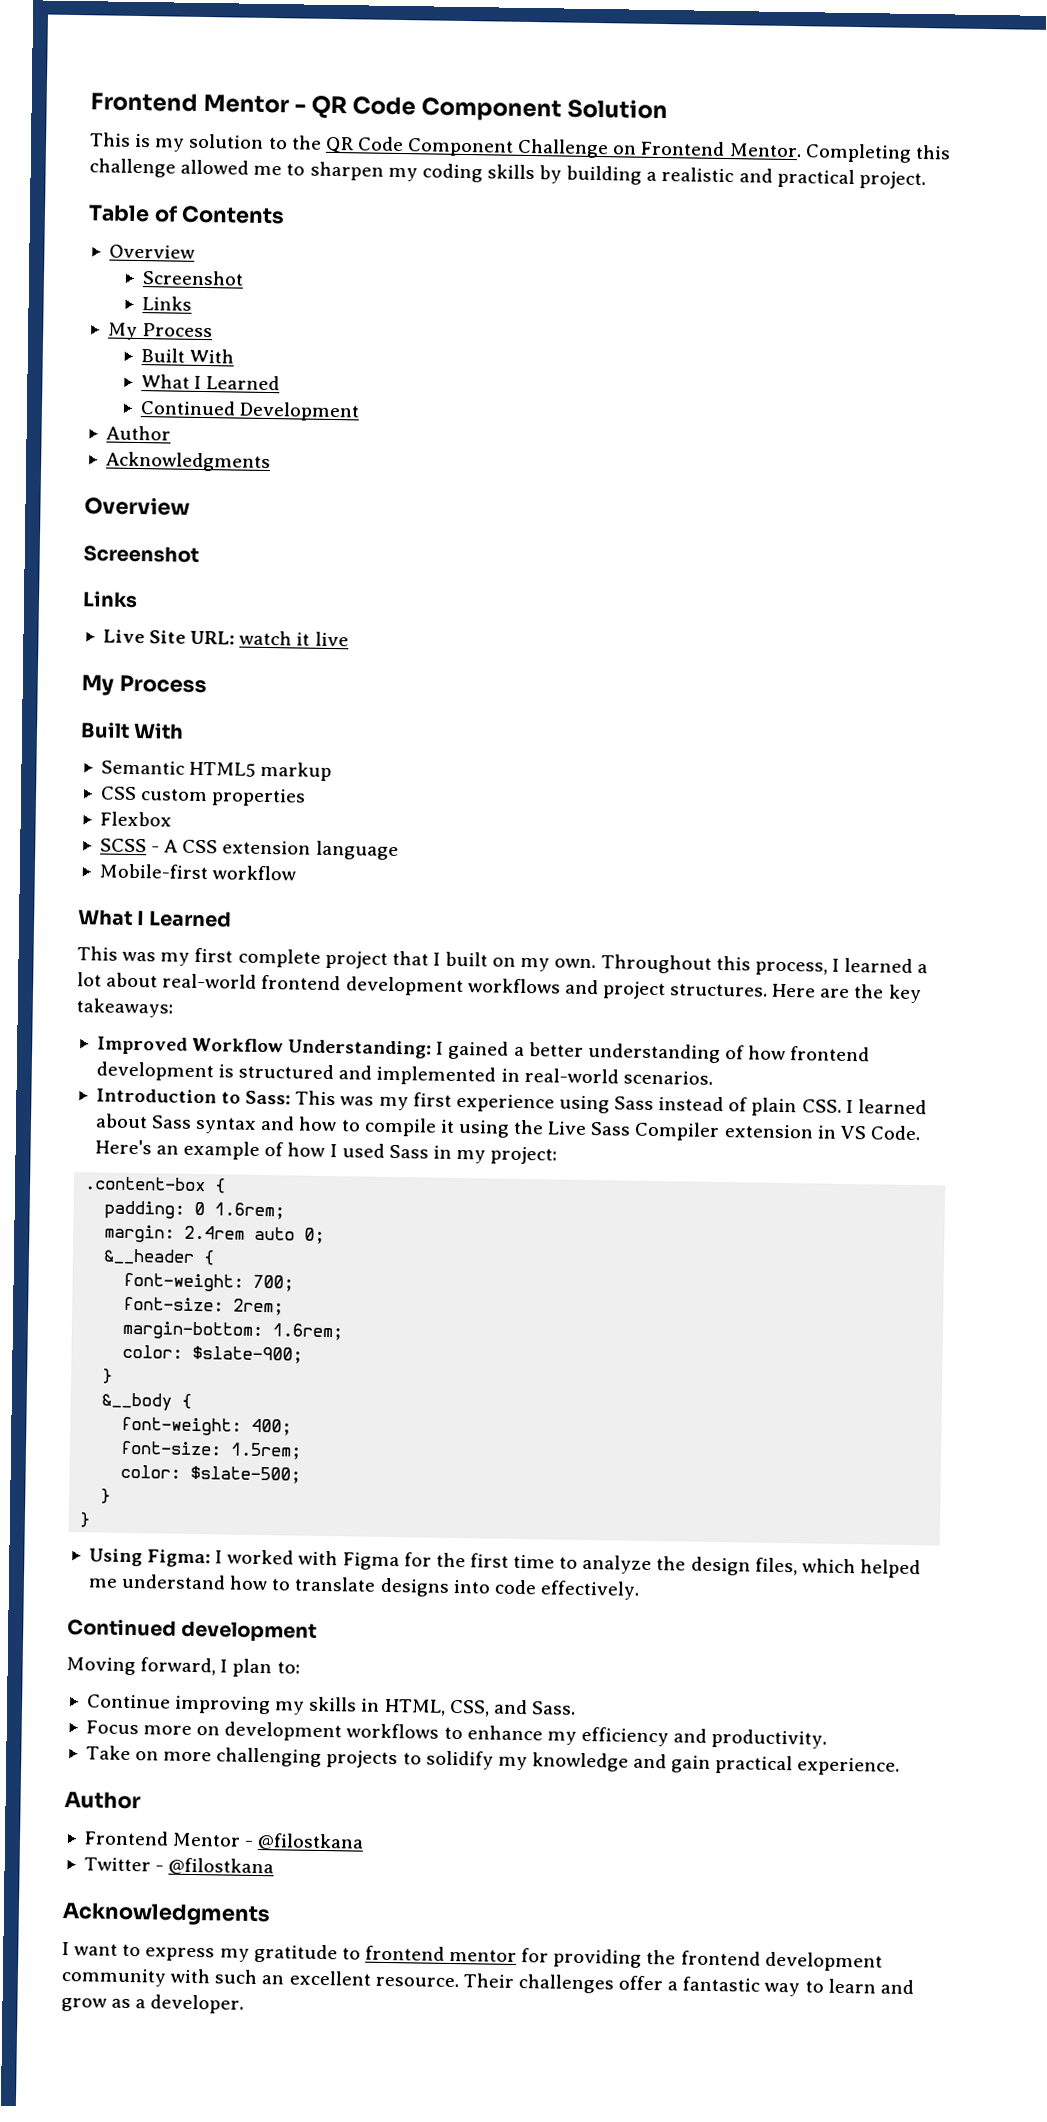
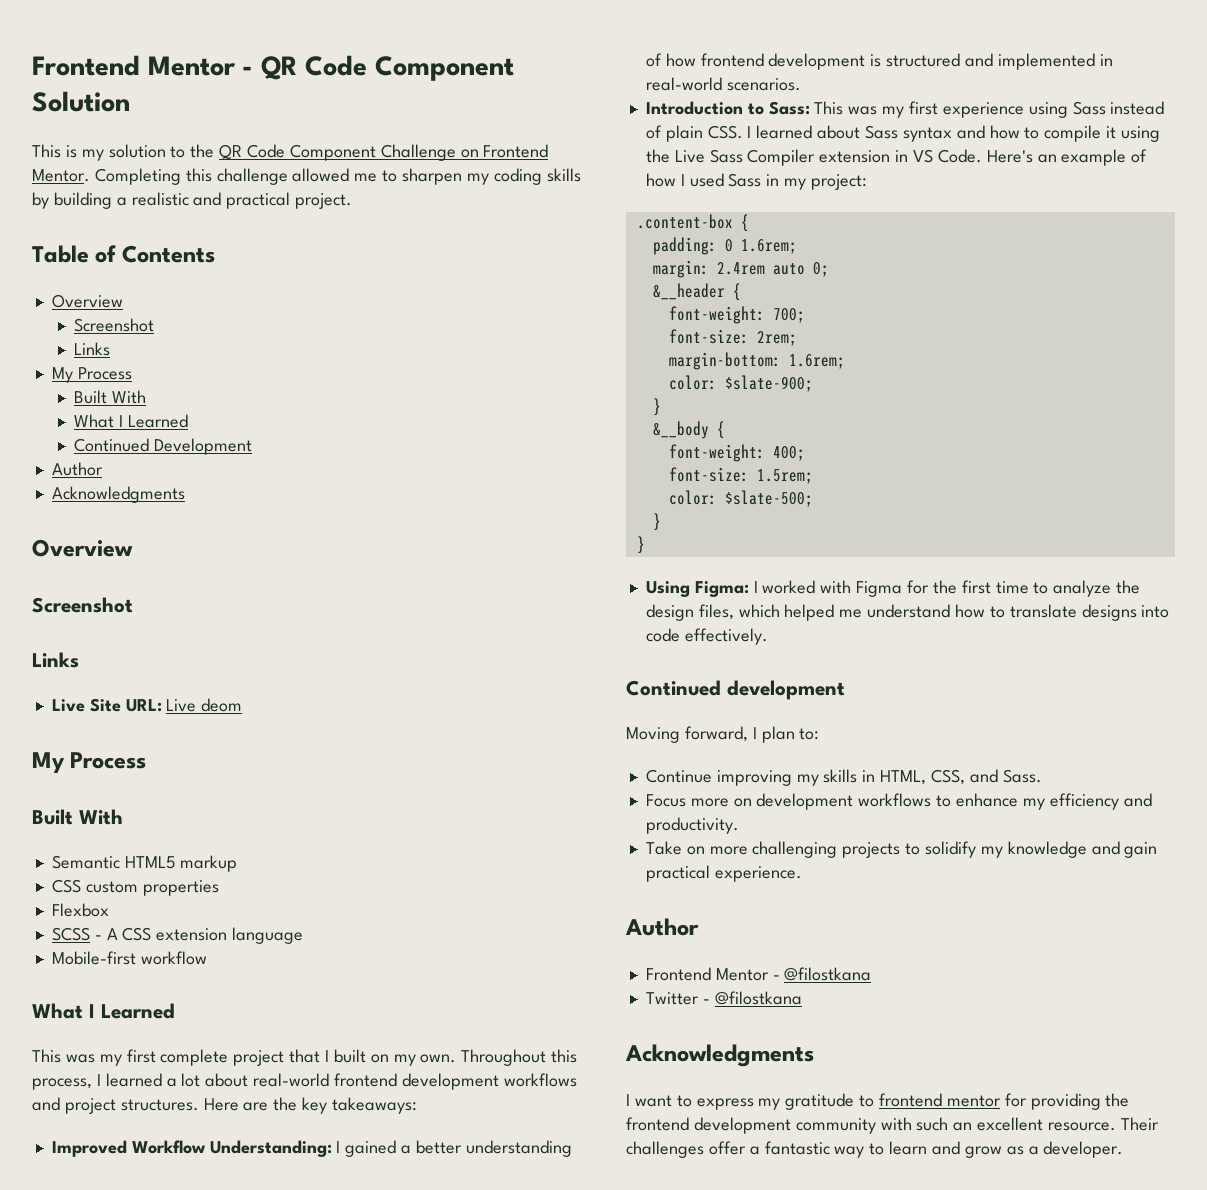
[239,630,349,647] watch it live -> [166,698,243,712] Live deom

